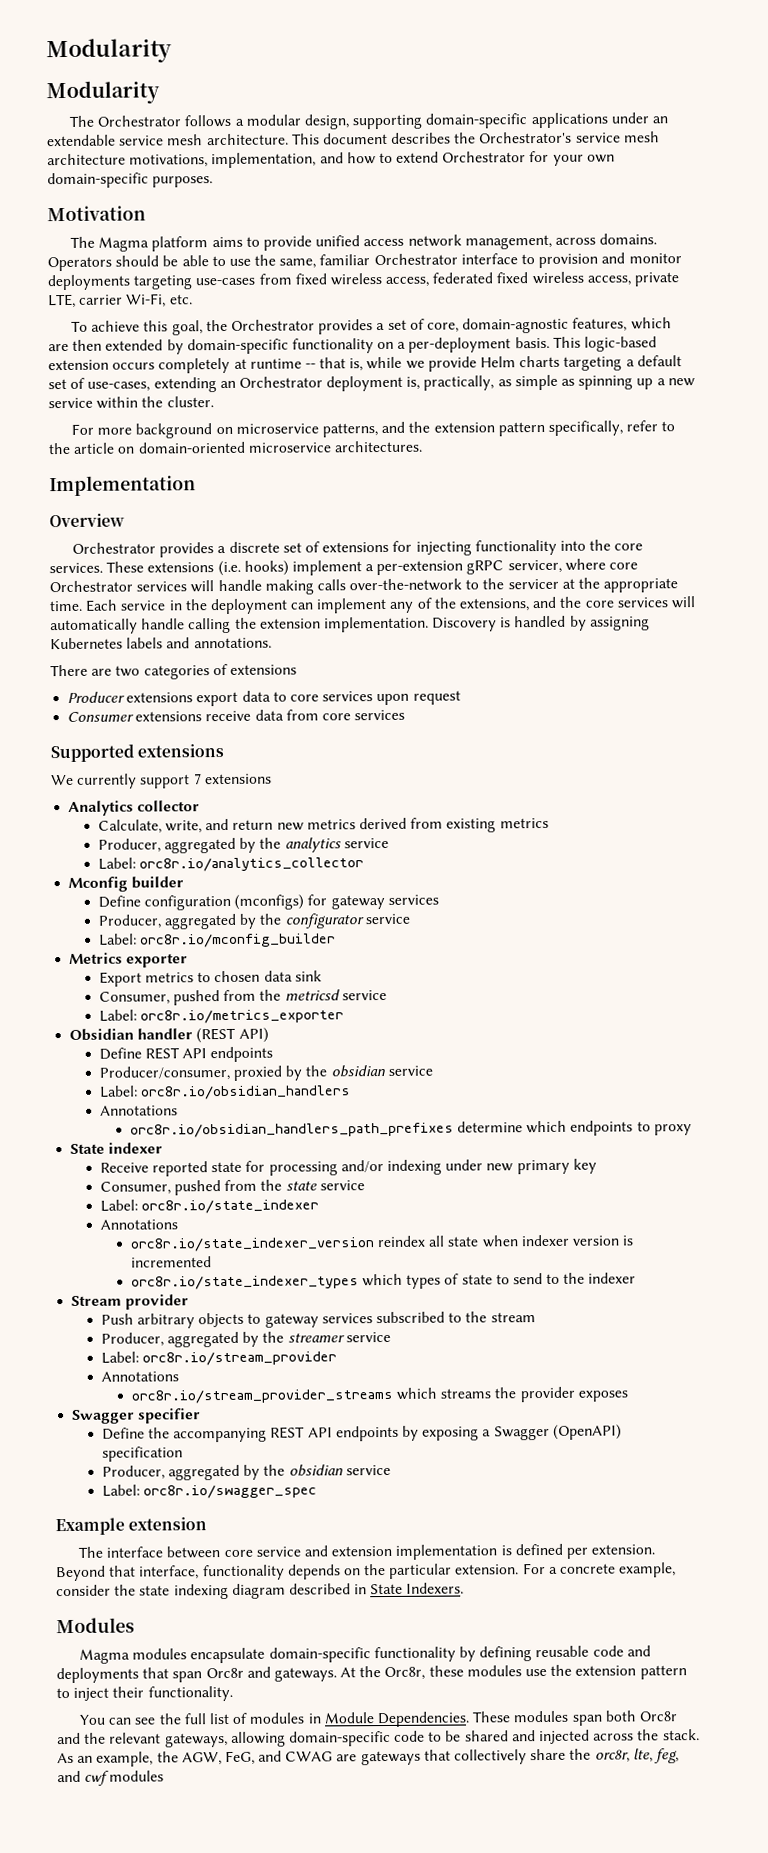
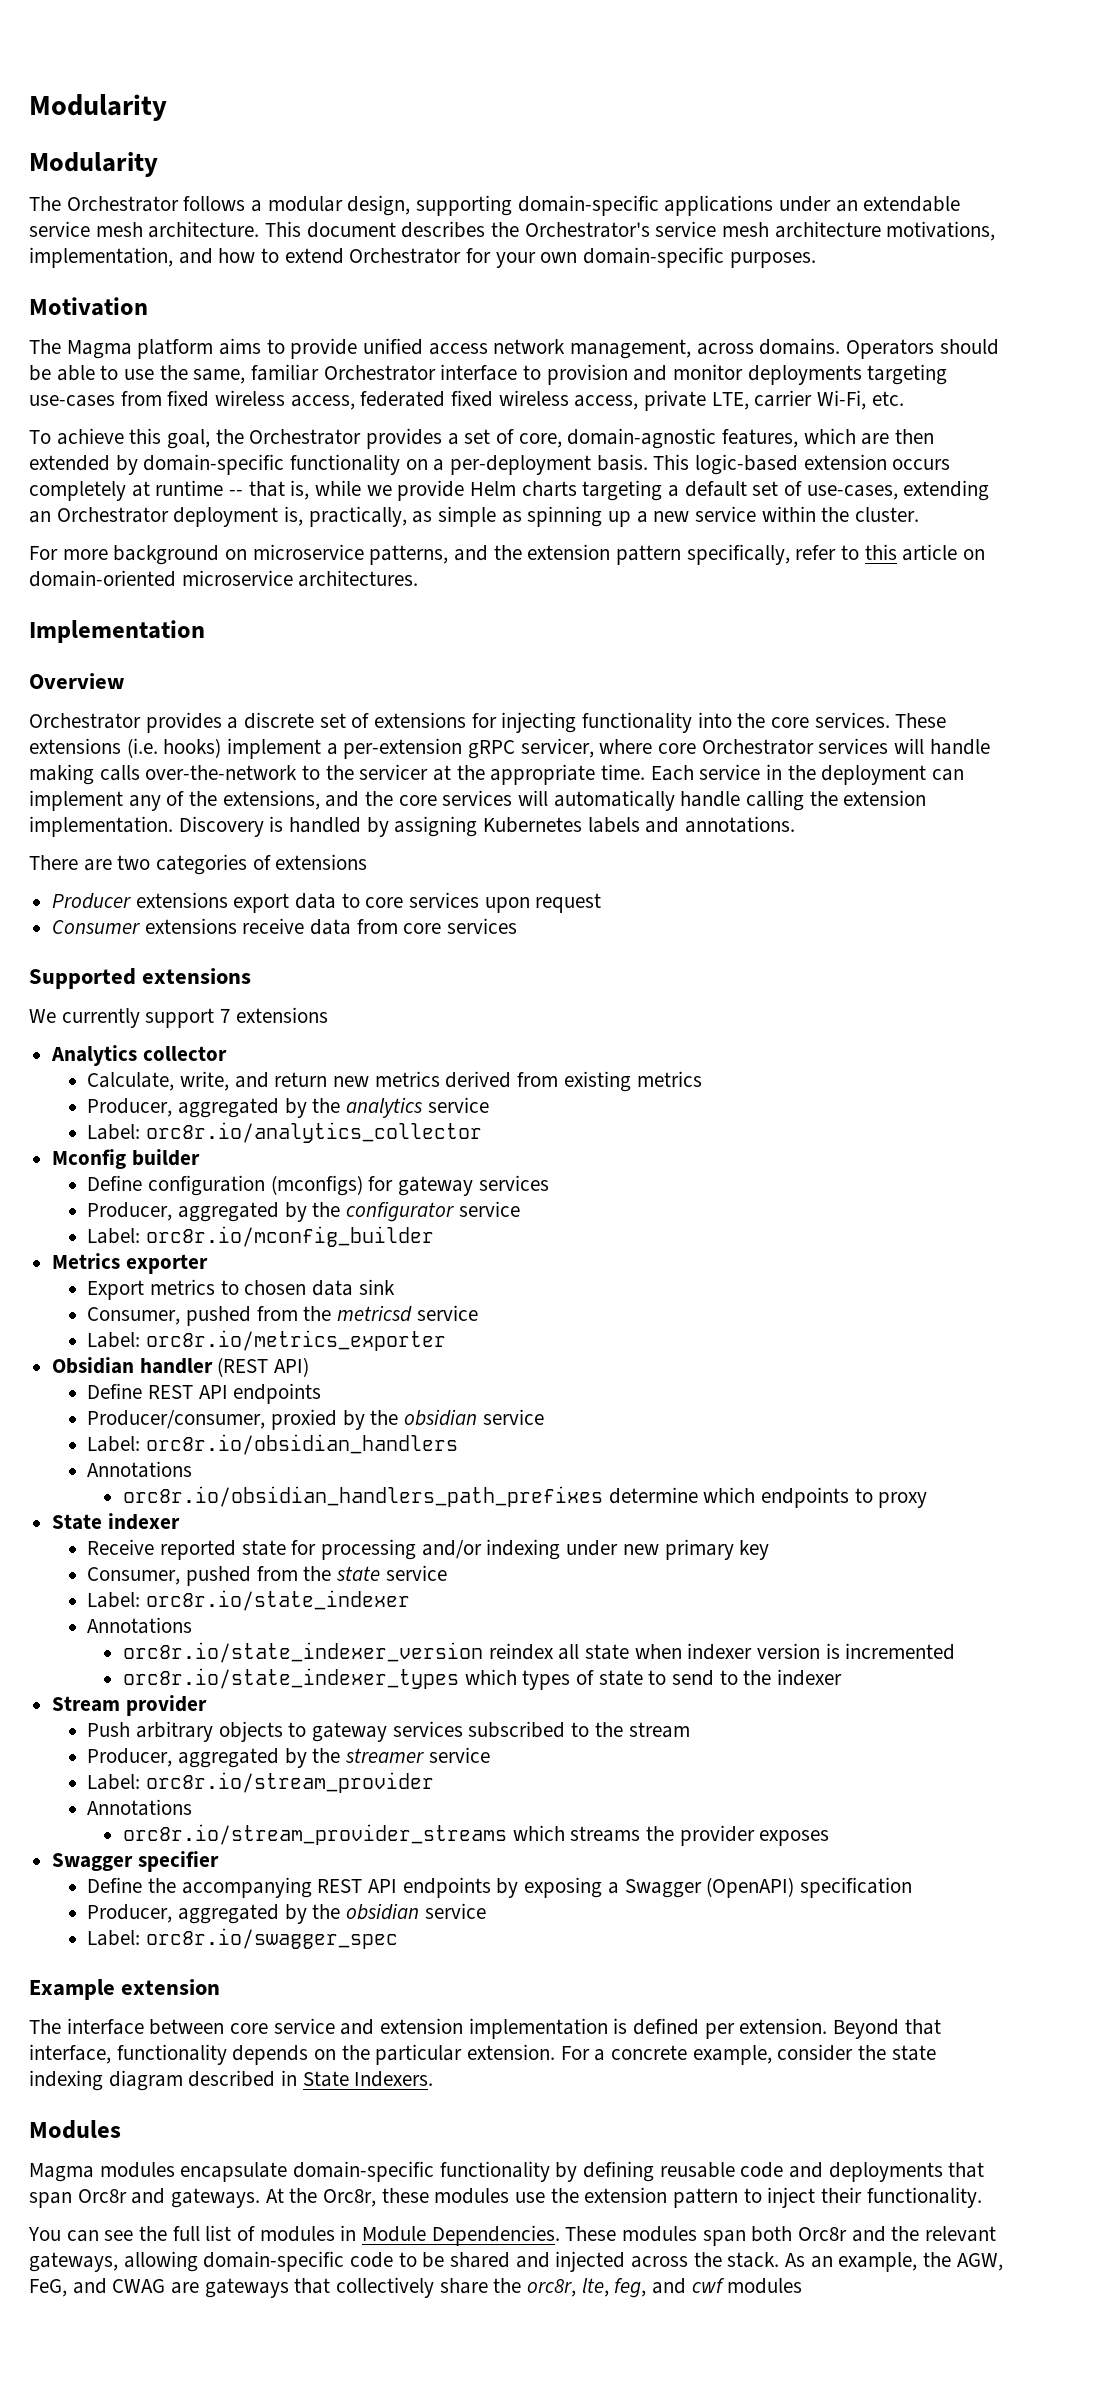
[48,442,71,455] the -> [864,544,897,560] this

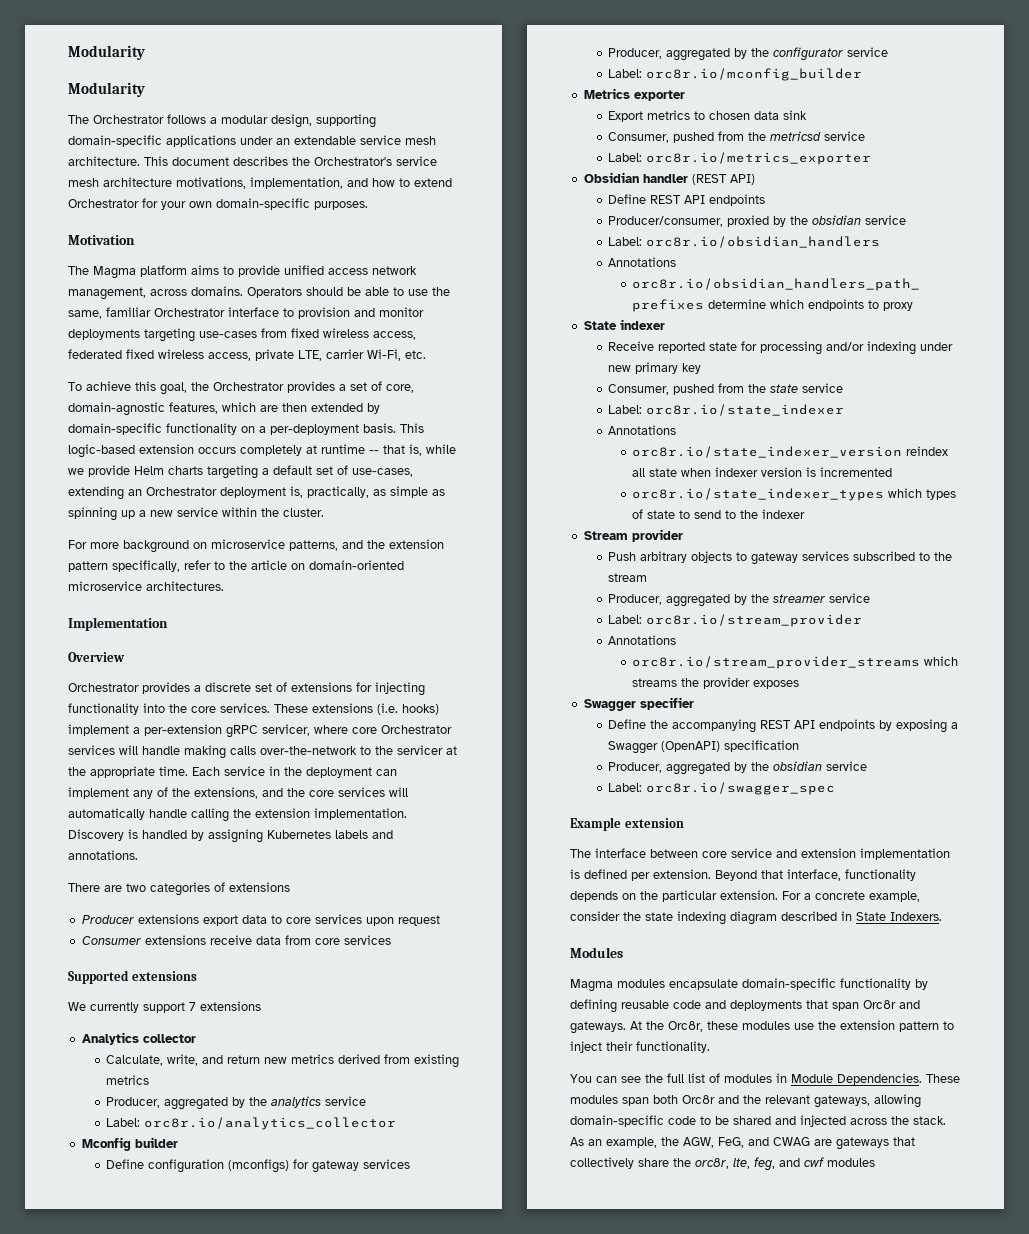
[864,544,897,560] this -> [229,561,247,570] the

